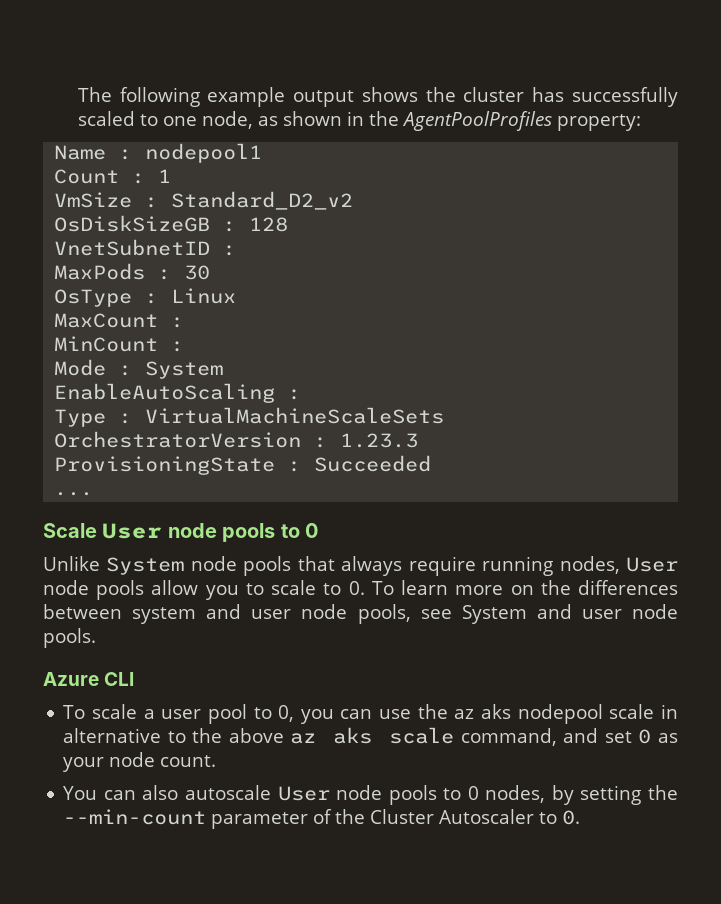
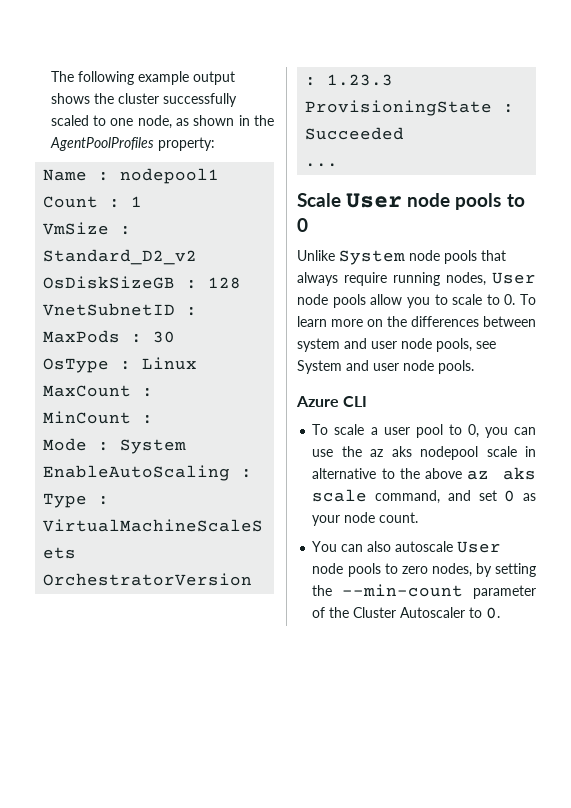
[532,87,565,102] has -> (159, 98) none
[467,786,479,800] 0 -> [401,566,428,574] zero

